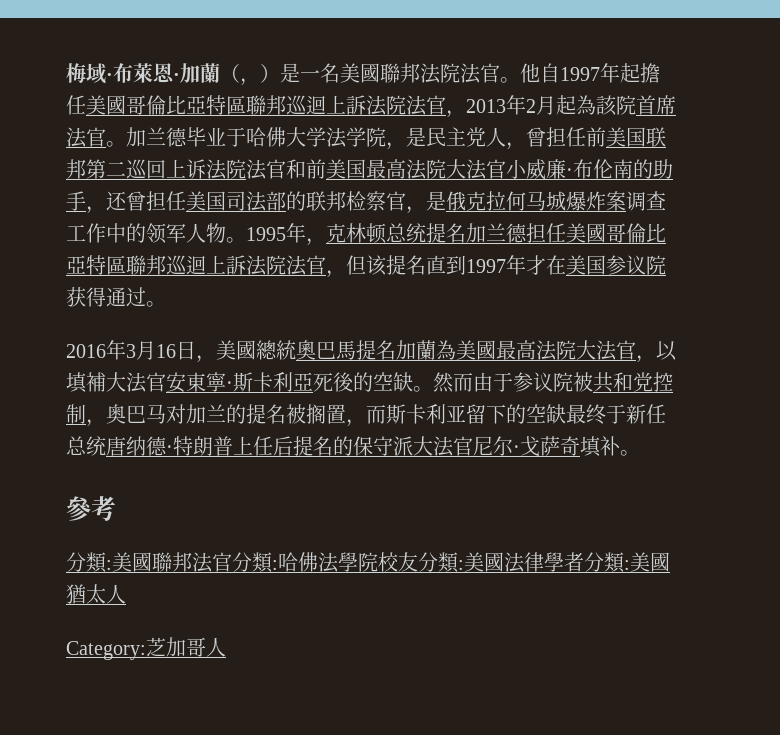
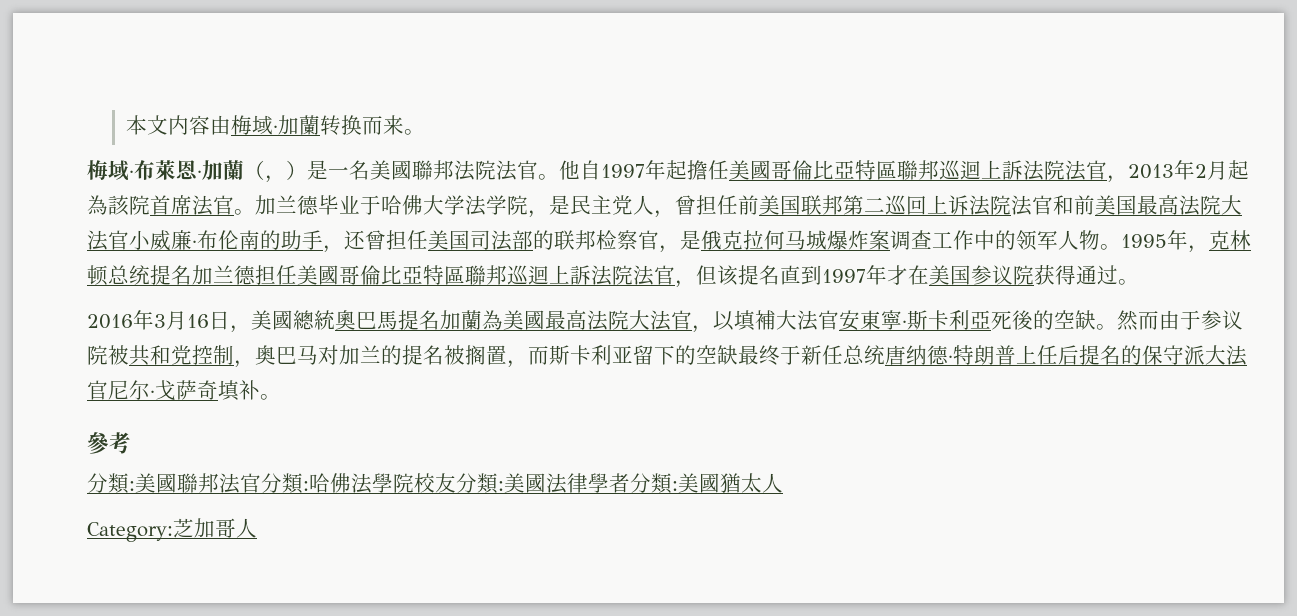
(66, 73) none -> [126,115,426,136] 本文内容由梅域·加蘭转换而来。 //

